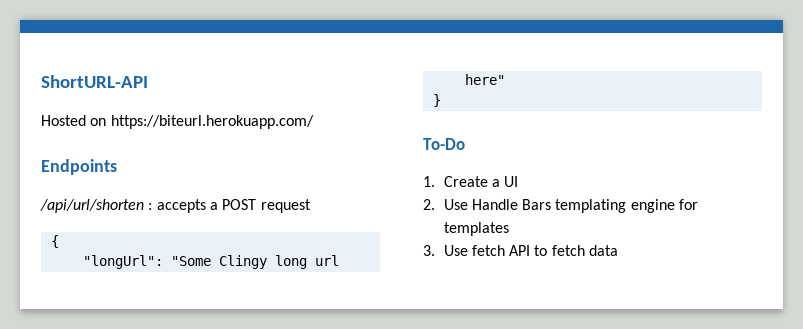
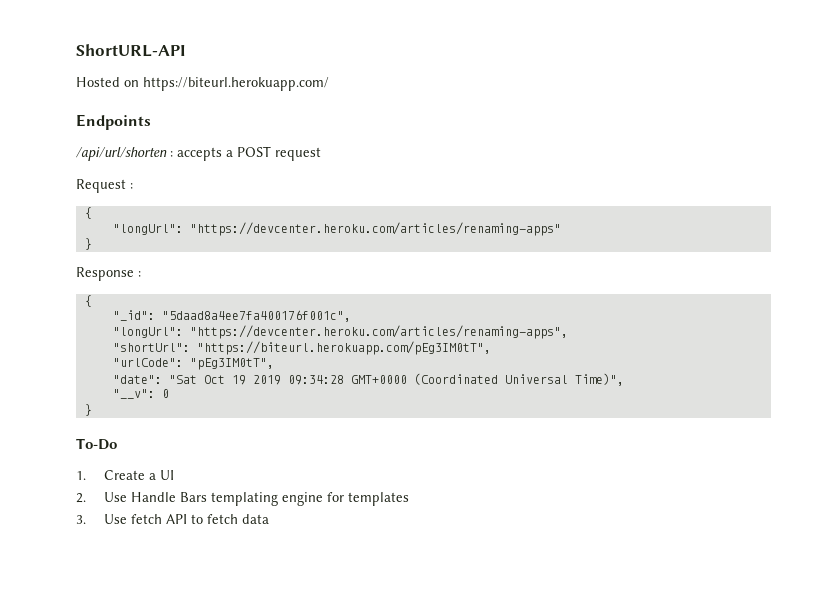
(311, 206) none -> [76,179,133,193] // Request :
[170,255,339,269] [464,74,505,85] "Some Clingy long url here" -> [189,222,561,236] [84,238,92,250] [76,267,141,281] [84,295,92,307] [112,310,351,322] [112,325,568,339] [112,341,491,355] [112,358,274,370] [112,373,624,386] [112,389,169,399] "https://devcenter.heroku.com/articles/renaming-apps" // } // Response : // { // "_id": "5daad8a4ee7fa400176f001c", // "longUrl": "https://devcenter.heroku.com/articles/renaming-apps", // "shortUrl": "https://biteurl.herokuapp.com/pEg3IM0tT", // "urlCode": "pEg3IM0tT", // "date": "Sat Oct 19 2019 09:34:28 GMT+0000 (Coordinated Universal Time)", // "__v": 0

